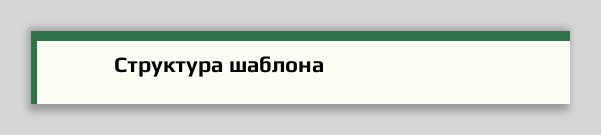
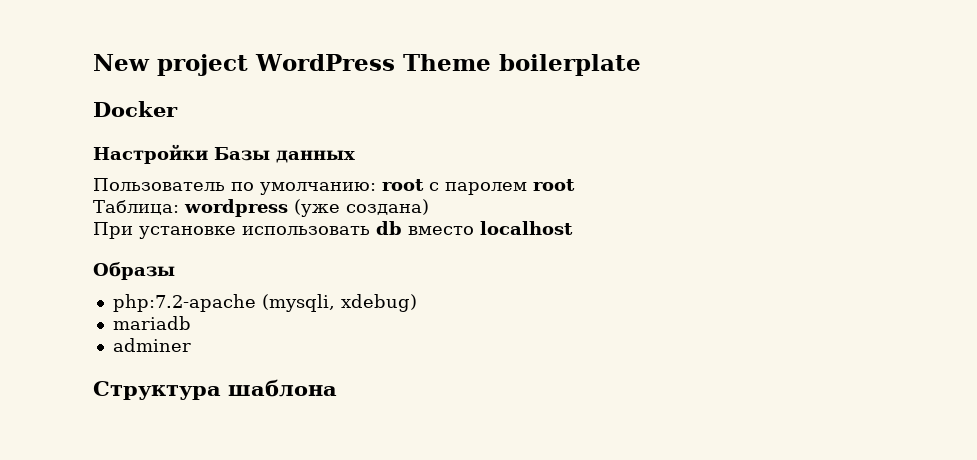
(114, 67) none -> [93,54,641,76] [93,101,178,117] [93,144,355,164] [93,178,575,195] [93,199,429,217] [93,221,573,239] [93,262,175,280] [112,294,417,312] [112,316,191,330] [112,338,191,352] New project WordPress Theme boilerplate // Docker // Настройки Базы данных // Пользователь по умолчанию: root с паролем root // Таблица: wordpress (уже создана) // При установке использовать db вместо localhost // Образы // php:7.2-apache (mysqli, xdebug) // mariadb // adminer //

